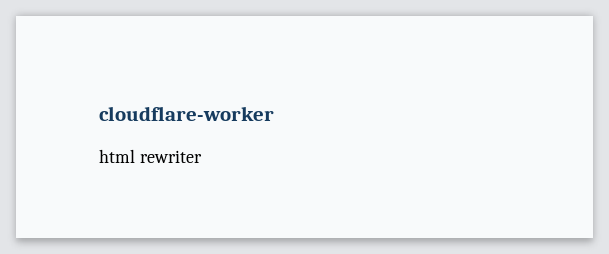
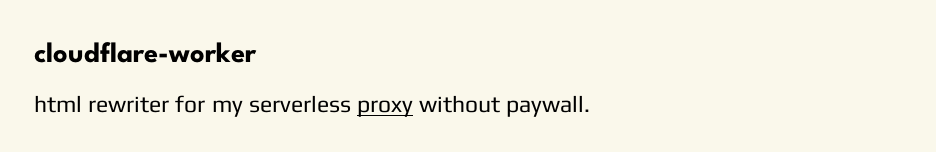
(202, 156) none -> [175,95,591,117] for my serverless proxy without paywall.

